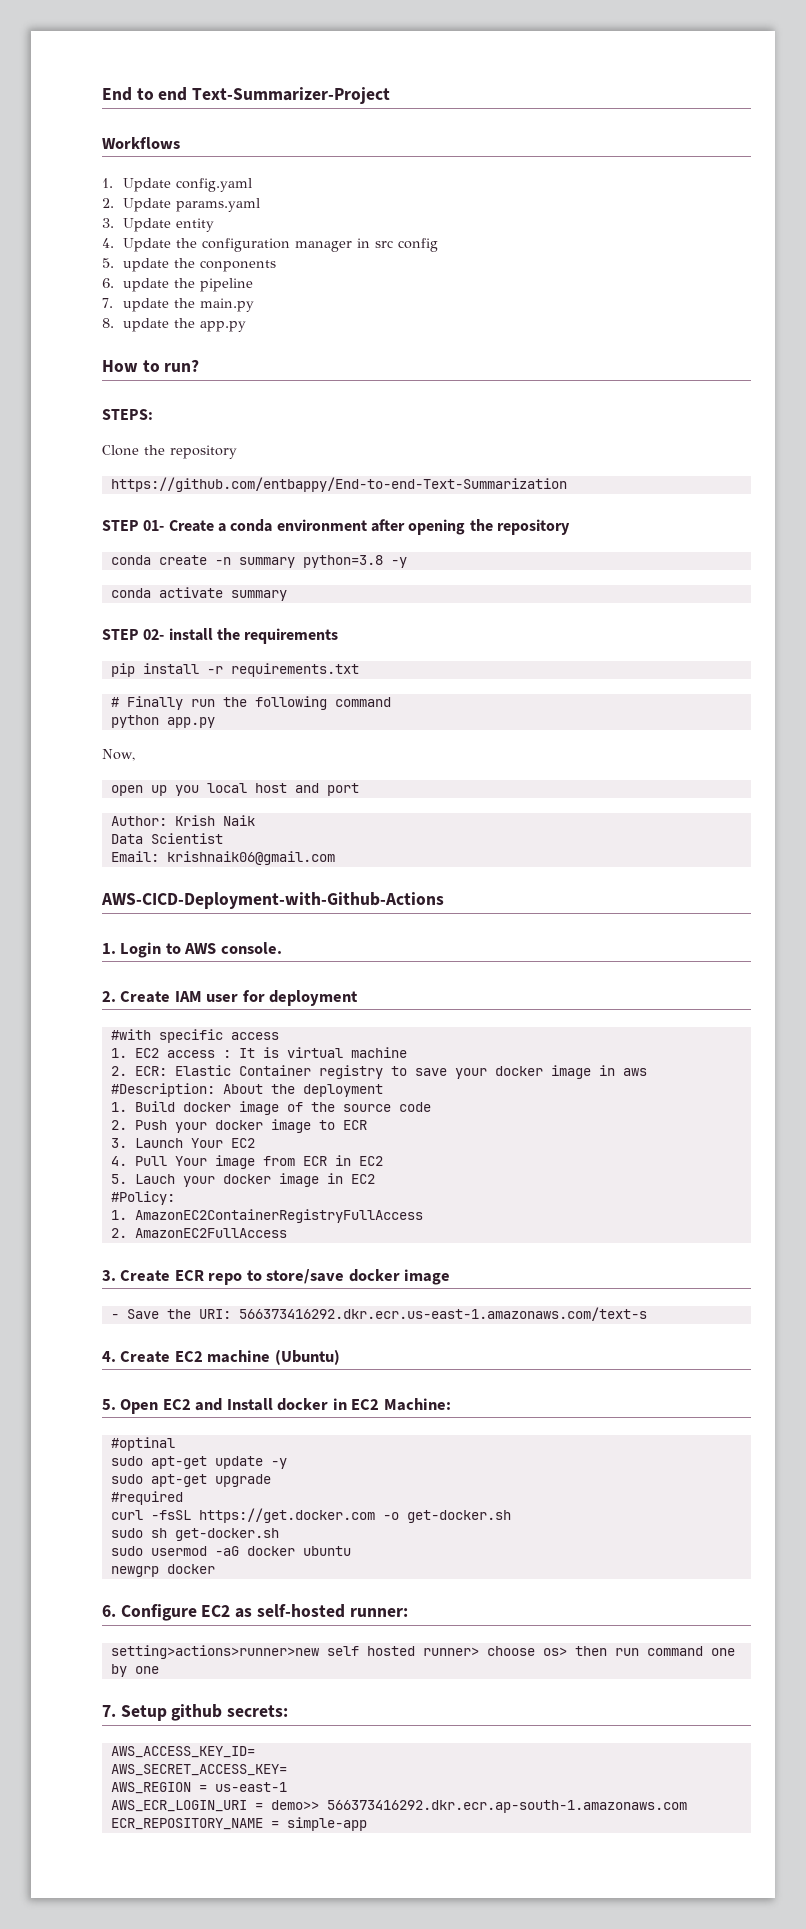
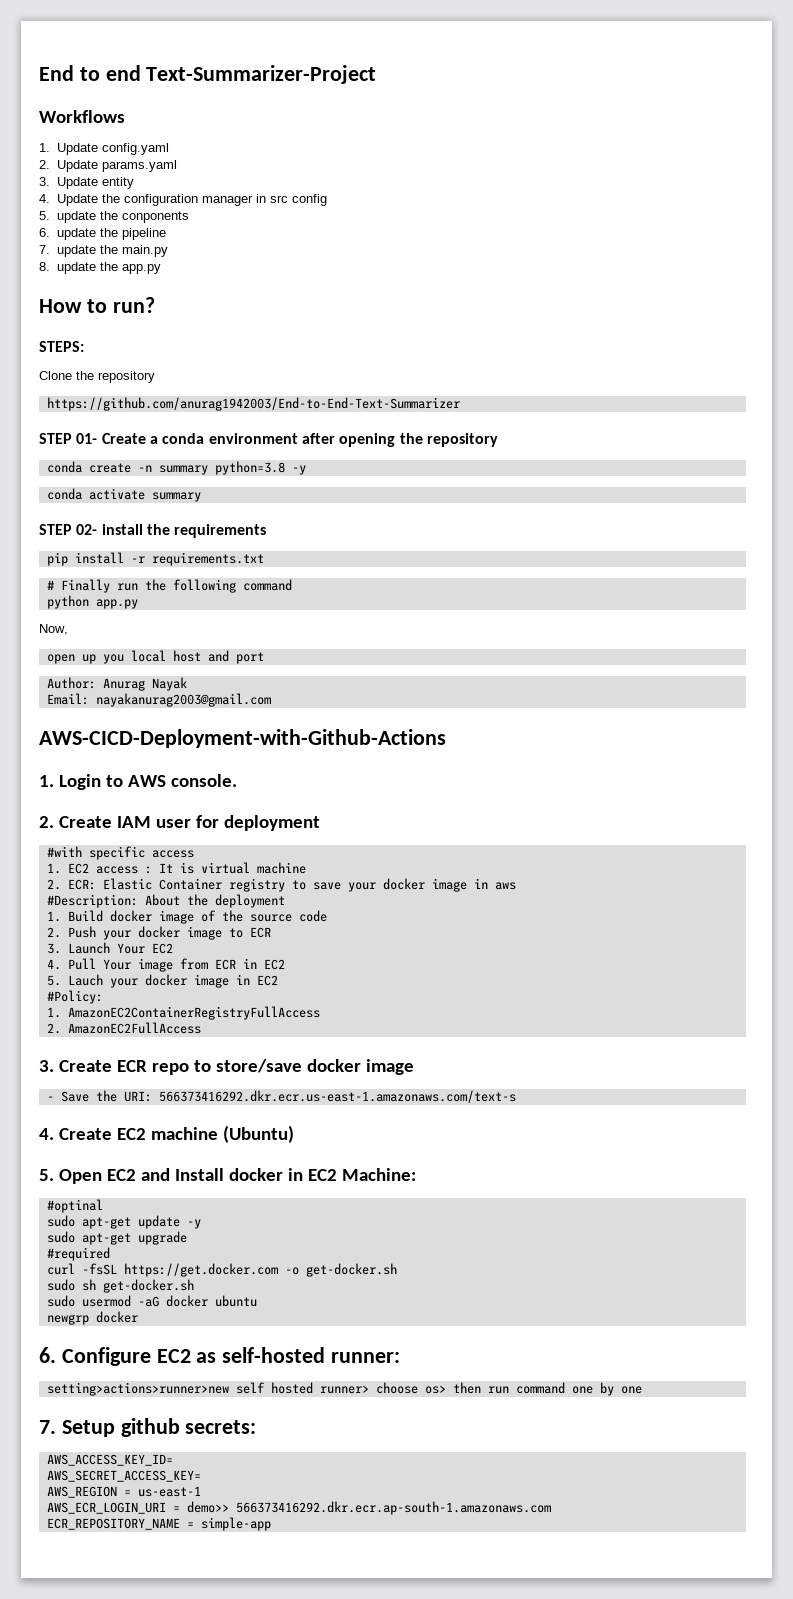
[110,477,567,492] https://github.com/entbappy/End-to-end-Text-Summarization -> [46,397,460,411] https://github.com/anurag1942003/End-to-End-Text-Summarizer
[174,815,255,826] [110,833,223,844] Krish Naik // Data Scientist -> [102,677,187,691] Anurag Nayak
[166,851,335,865] krishnaik06@gmail.com -> [95,693,271,707] nayakanurag2003@gmail.com

